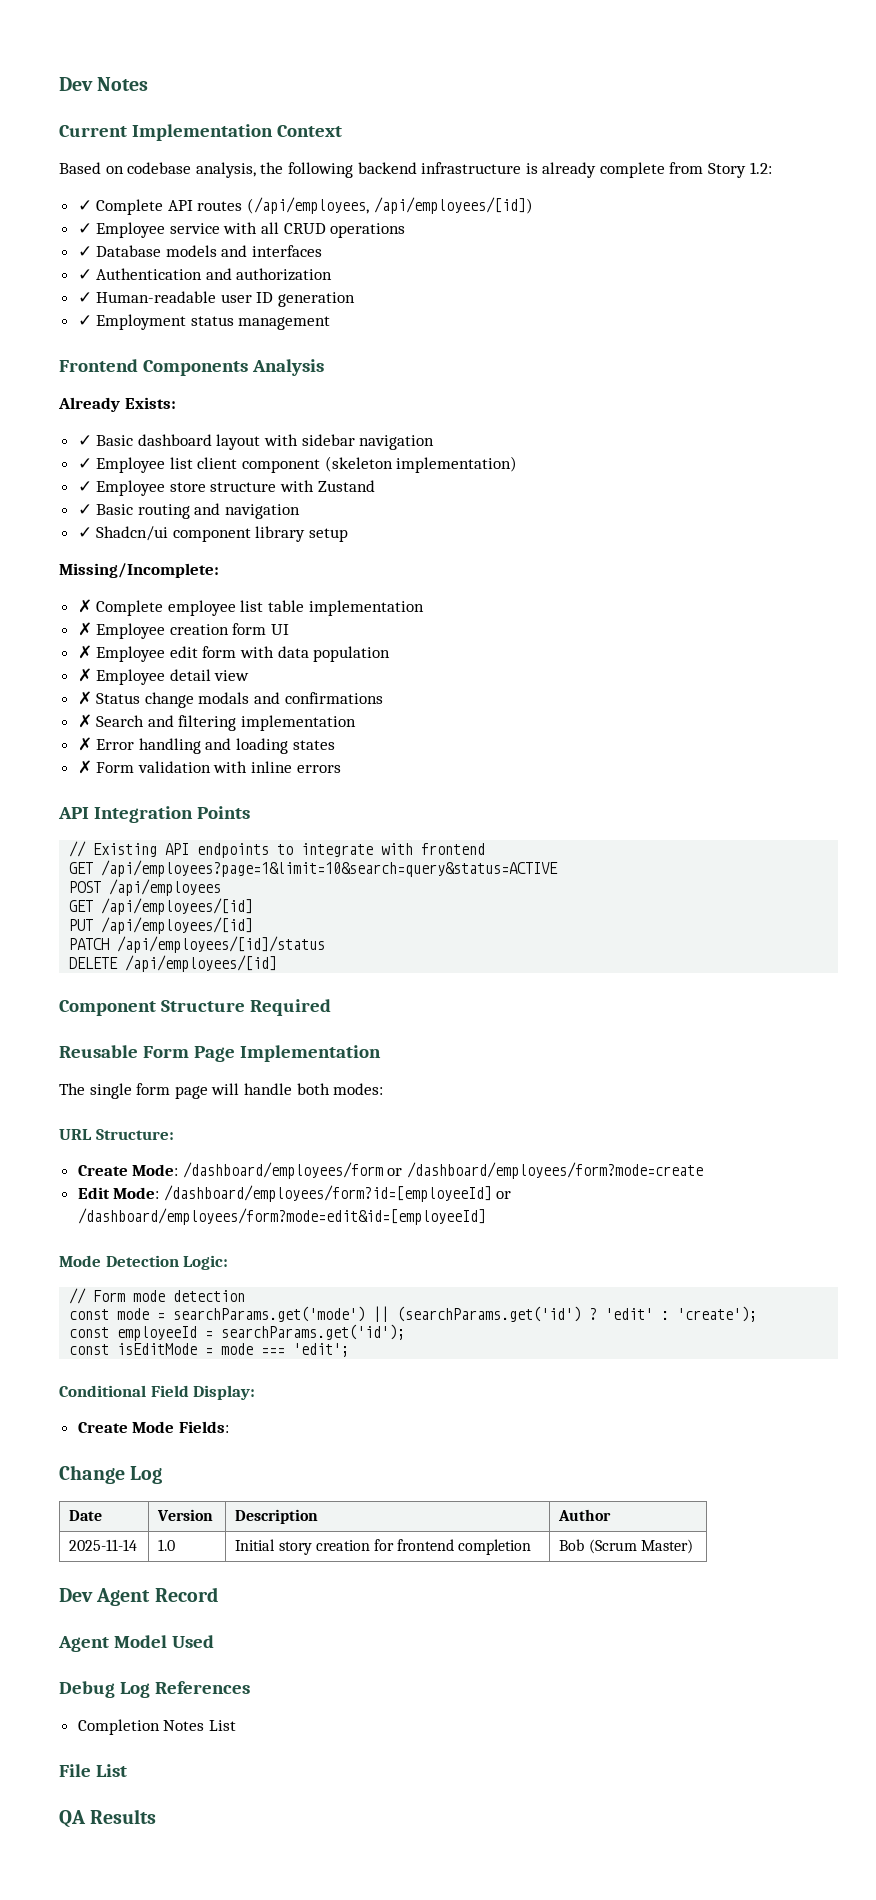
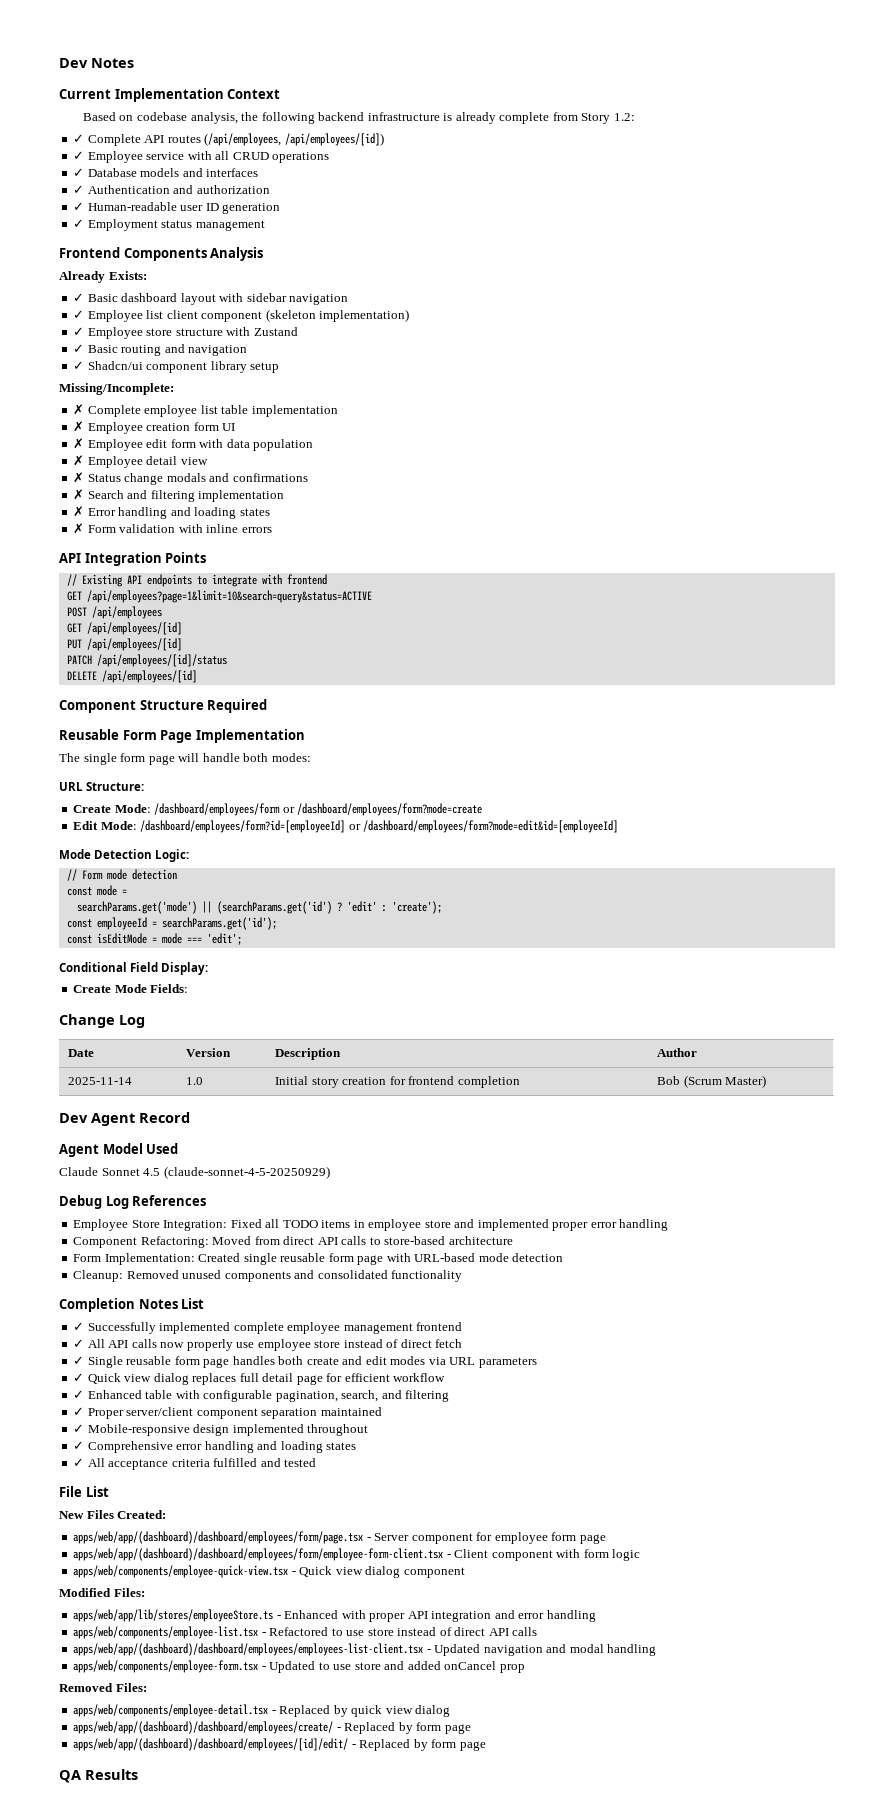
(166, 1316) none -> (127, 892) //
(214, 1641) none -> [59,1166,330,1179] // Claude Sonnet 4.5 (claude-sonnet-4-5-20250929)
[77,1719,236,1735] [59,1764,127,1777] Completion Notes List // File List -> [73,1219,669,1231] [73,1236,513,1248] [73,1253,564,1265] [73,1270,463,1282] [59,1298,205,1312] [73,1322,463,1334] [73,1339,463,1351] [73,1356,537,1368] [73,1373,446,1385] [73,1390,450,1402] [73,1407,382,1419] [73,1424,369,1436] [73,1441,357,1453] [73,1458,317,1470] [59,1486,109,1497] [59,1510,167,1519] [73,1531,606,1544] [73,1548,641,1561] [73,1565,465,1578] [59,1588,145,1597] [73,1609,596,1622] [73,1626,538,1639] [73,1643,657,1656] [73,1660,525,1673] [59,1683,147,1692] [73,1704,451,1717] [73,1721,471,1734] [73,1738,486,1751] Employee Store Integration: Fixed all TODO items in employee store and implemented proper error handling // Component Refactoring: Moved from direct API calls to store-based architecture // Form Implementation: Created single reusable form page with URL-based mode detection // Cleanup: Removed unused components and consolidated functionality // Completion Notes List // ✓ Successfully implemented complete employee management frontend // ✓ All API calls now properly use employee store instead of direct fetch // ✓ Single reusable form page handles both create and edit modes via URL parameters // ✓ Quick view dialog replaces full detail page for efficient workflow // ✓ Enhanced table with configurable pagination, search, and filtering // ✓ Proper server/client component separation maintained // ✓ Mobile-responsive design implemented throughout // ✓ Comprehensive error handling and loading states // ✓ All acceptance criteria fulfilled and tested // File List // New Files Created: // apps/web/app/(dashboard)/dashboard/employees/form/page.tsx - Server component for employee form page // apps/web/app/(dashboard)/dashboard/employees/form/employee-form-client.tsx - Client component with form logic // apps/web/components/employee-quick-view.tsx - Quick view dialog component // Modified Files: // apps/web/app/lib/stores/employeeStore.ts - Enhanced with proper API integration and error handling // apps/web/components/employee-list.tsx - Refactored to use store instead of direct API calls // apps/web/app/(dashboard)/dashboard/employees/employees-list-client.tsx - Updated navigation and modal handling // apps/web/components/employee-form.tsx - Updated to use store and added onCancel prop // Removed Files: // apps/web/components/employee-detail.tsx - Replaced by quick view dialog // apps/web/app/(dashboard)/dashboard/employees/create/ - Replaced by form page // apps/web/app/(dashboard)/dashboard/employees/[id]/edit/ - Replaced by form page

